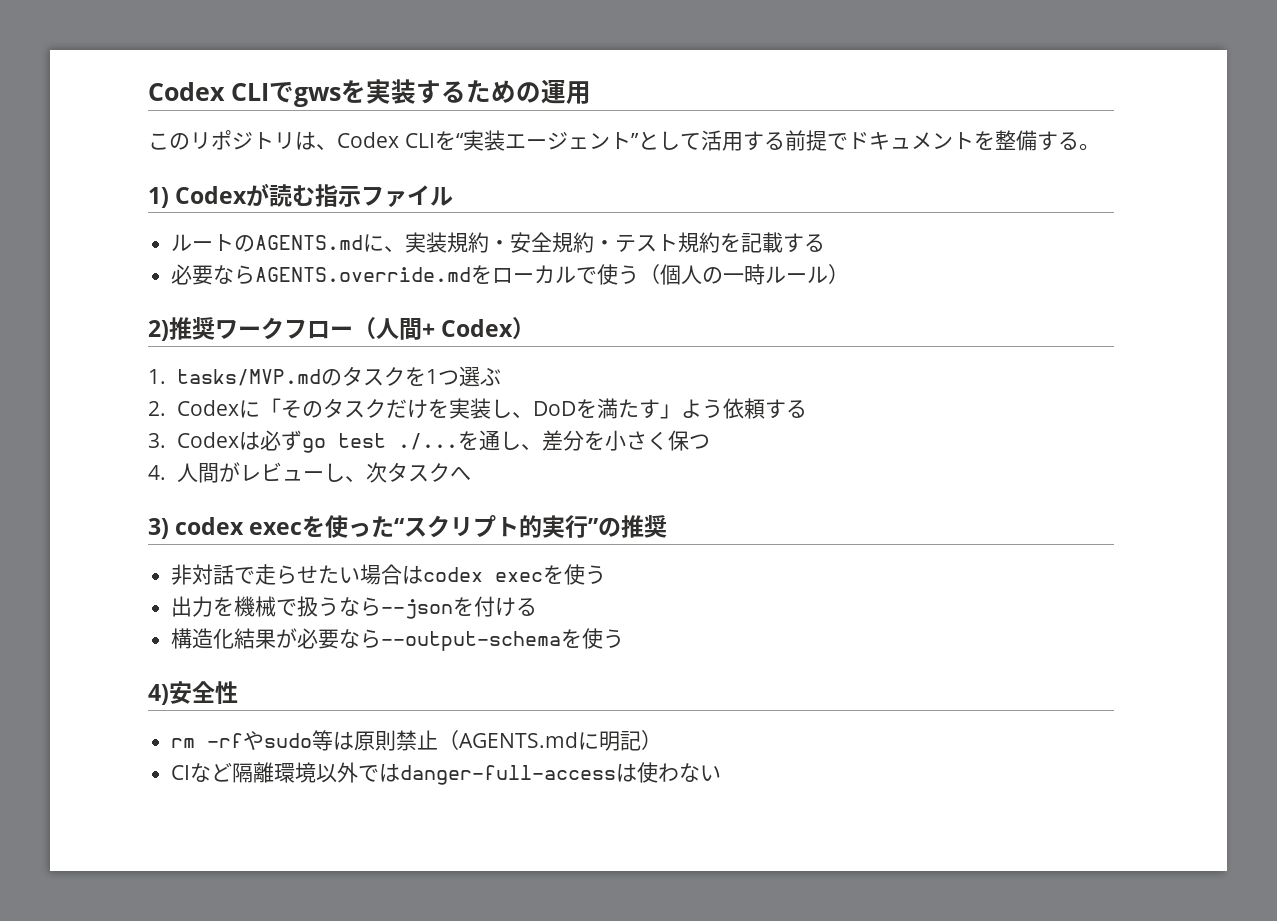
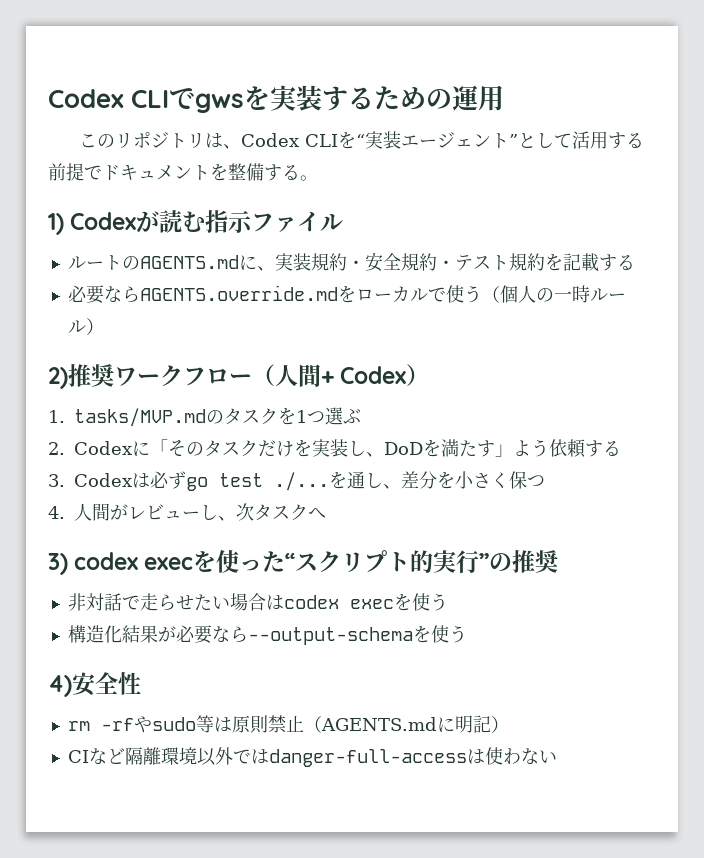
[171,596,538,619] // 出力を機械で扱うなら--jsonを付ける -> (448, 602) none

